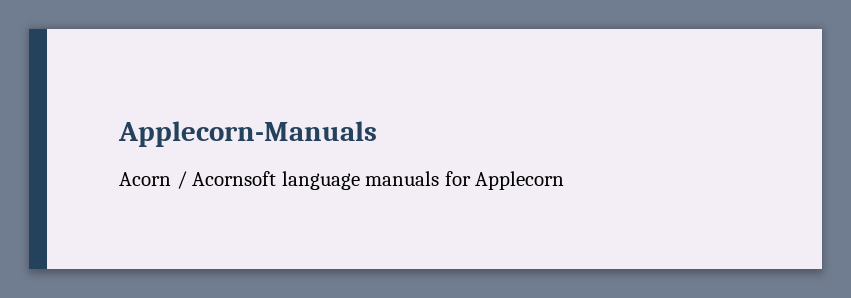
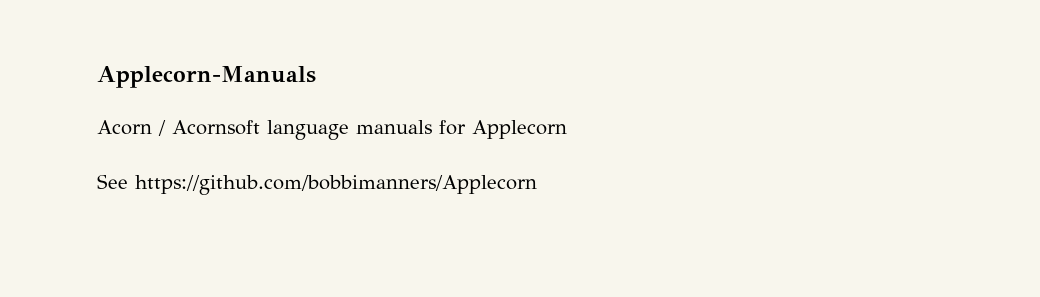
(565, 180) none -> [97,174,537,195] // See https://github.com/bobbimanners/Applecorn

